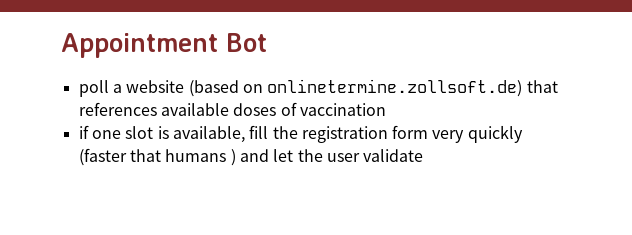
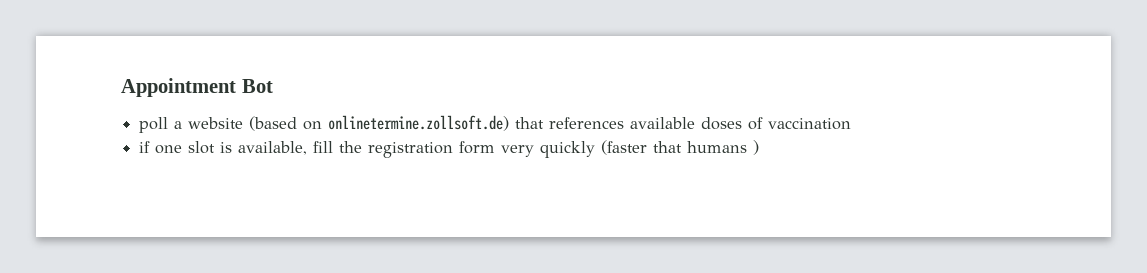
[239,149,424,162] and let the user validate -> (760, 147) none

